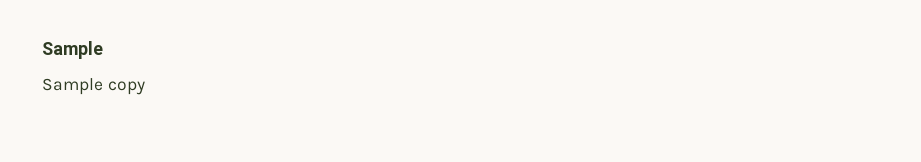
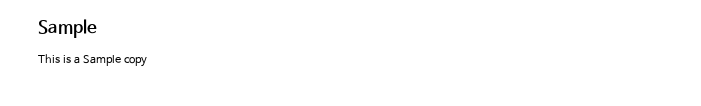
(103, 50) none -> [38,54,80,64] This is a

